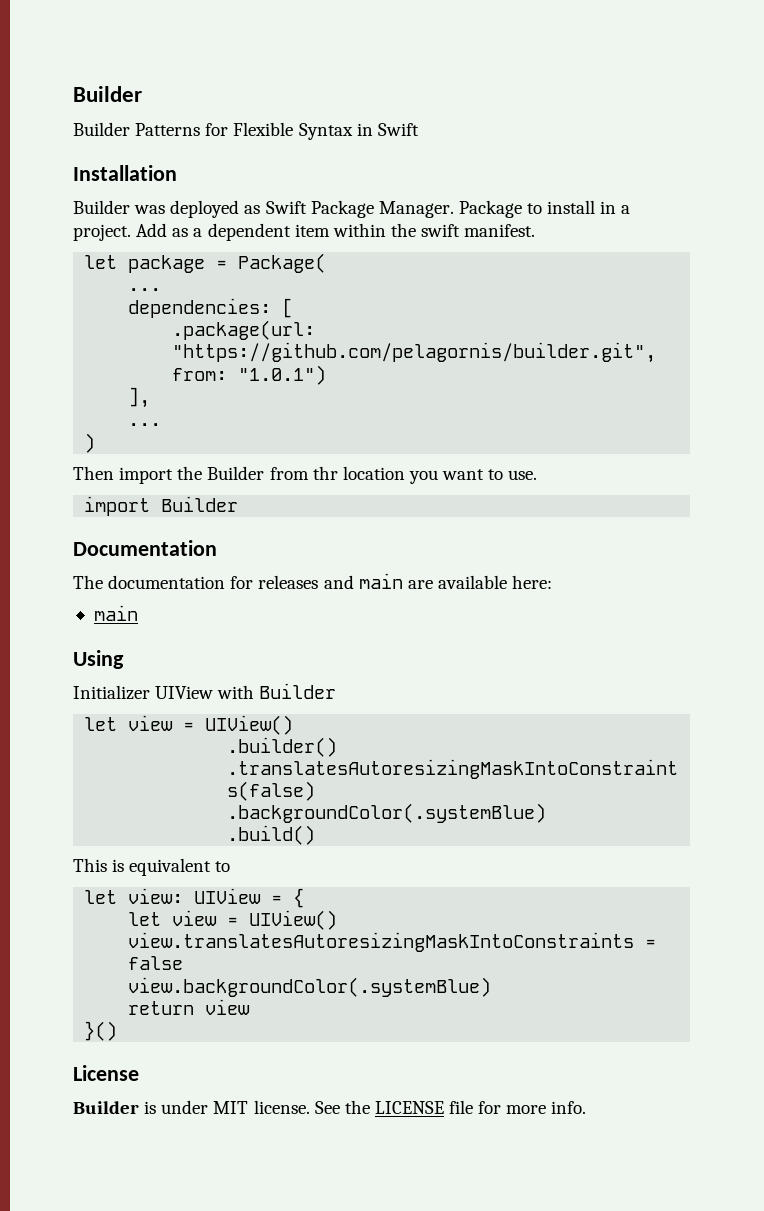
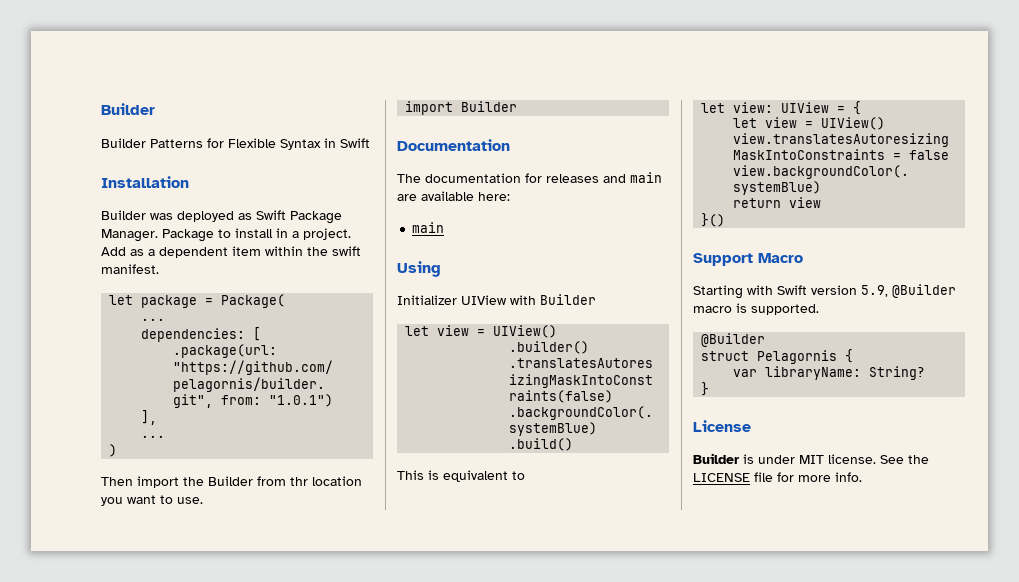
(118, 1031) none -> [693,253,803,266] [693,284,956,299] [693,303,819,315] [701,333,766,347] [701,349,854,364] [733,366,926,380] [701,382,710,396] // Support Macro // Starting with Swift version 5.9, @Builder macro is supported. // @Builder // struct Pelagornis { // var libraryName: String? // }

